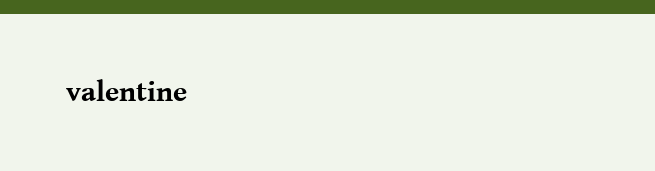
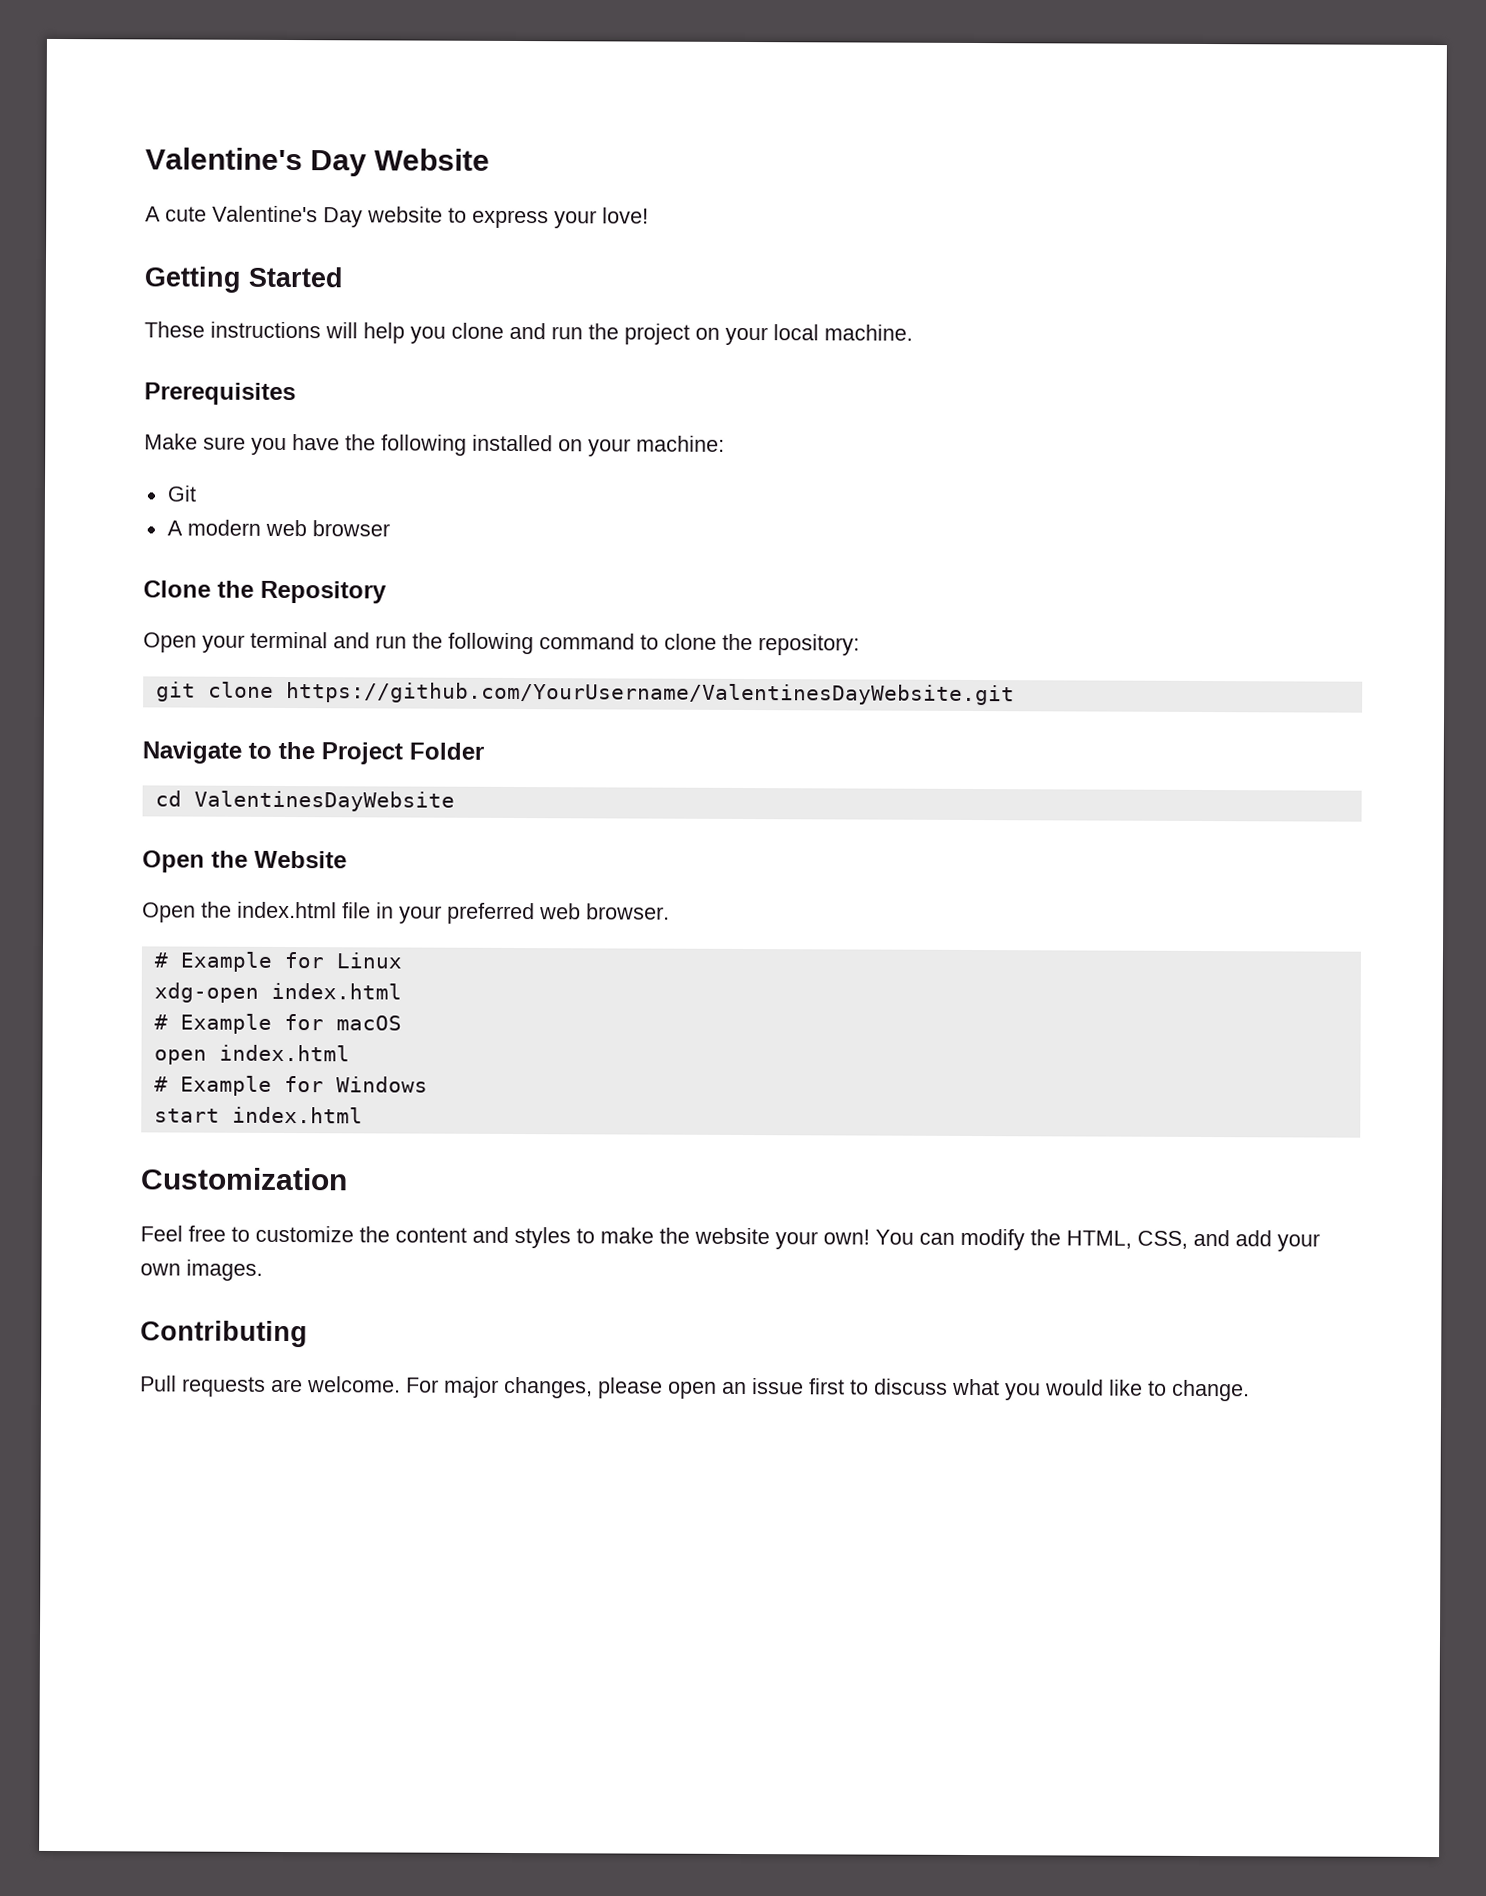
[66,79,187,101] valentine -> [145,147,491,177] [145,205,649,229] [144,266,343,293] [144,321,913,346] [144,382,296,406] [144,433,725,457] [166,485,197,502] [166,519,390,537] [143,580,387,604] [143,631,860,656] [155,681,1015,706] [142,741,484,765] [154,790,455,812] [142,850,347,873] [142,901,670,925] [153,951,402,972] [153,982,402,1003] [153,1013,402,1034] [153,1044,350,1065] [153,1075,428,1096] [153,1106,363,1124] [140,1167,348,1191] [140,1225,1320,1252] [140,1259,263,1281] [140,1320,308,1348] [140,1375,1250,1402] Valentine's Day Website // A cute Valentine's Day website to express your love! // Getting Started // These instructions will help you clone and run the project on your local machine. // Prerequisites // Make sure you have the following installed on your machine: // Git // A modern web browser // Clone the Repository // Open your terminal and run the following command to clone the repository: // git clone https://github.com/YourUsername/ValentinesDayWebsite.git // Navigate to the Project Folder // cd ValentinesDayWebsite // Open the Website // Open the index.html file in your preferred web browser. // # Example for Linux // xdg-open index.html // # Example for macOS // open index.html // # Example for Windows // start index.html // Customization // Feel free to customize the content and styles to make the website your own! You can modify the HTML, CSS, and add your own images. // Contributing // Pull requests are welcome. For major changes, please open an issue first to discuss what you would like to change.

